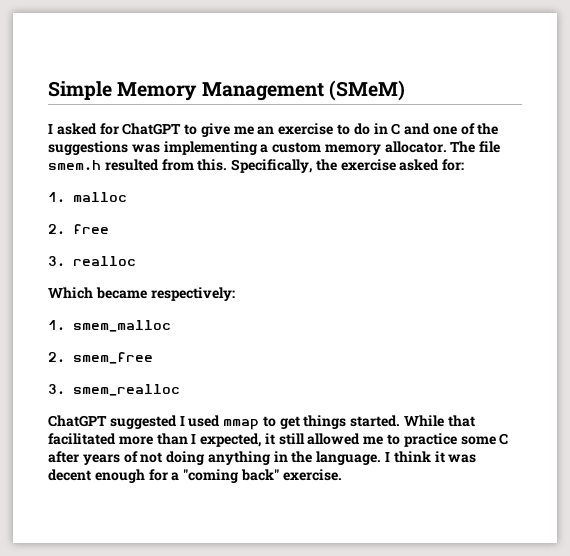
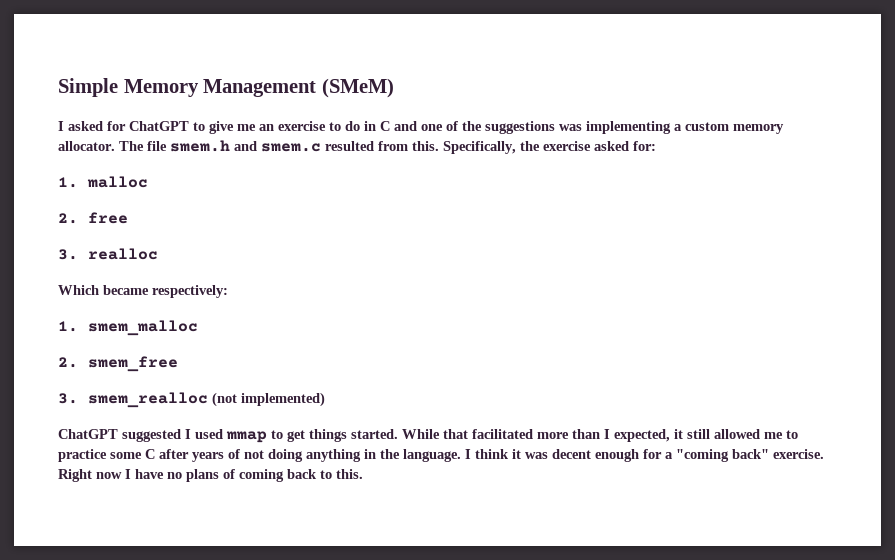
(101, 165) none -> [234,141,321,152] and smem.c
(180, 390) none -> [212,392,325,407] (not implemented)
(342, 475) none -> [58,469,363,482] Right now I have no plans of coming back to this.

